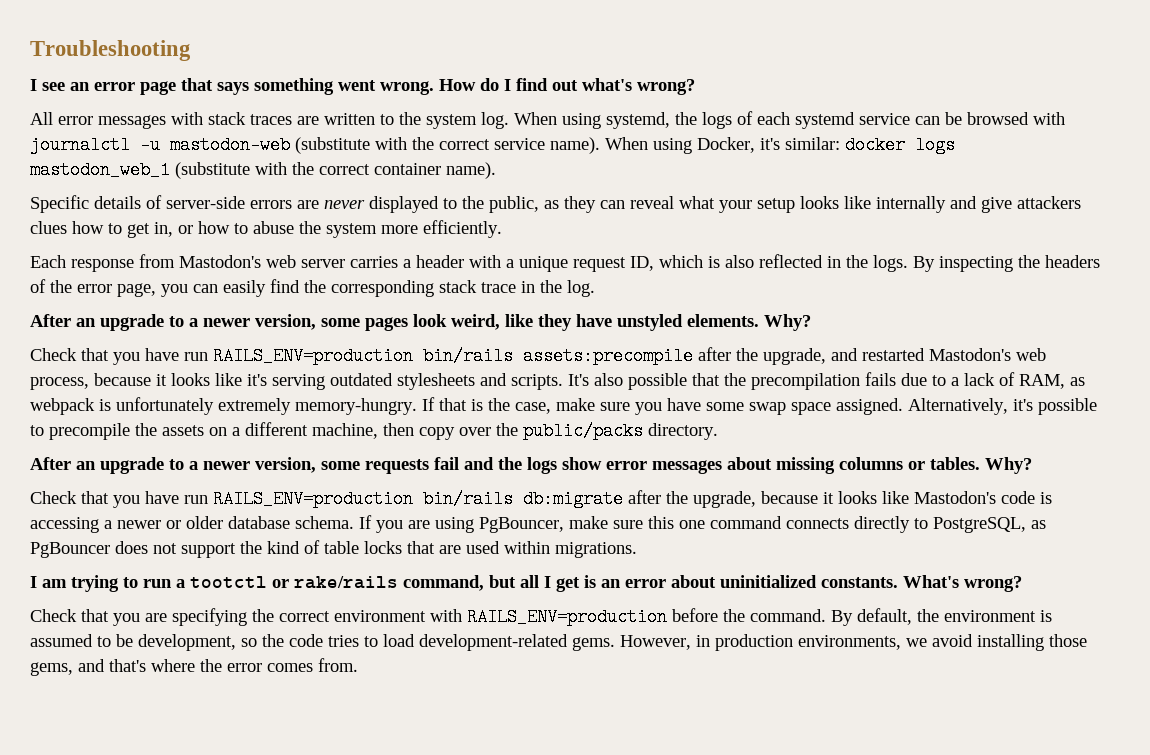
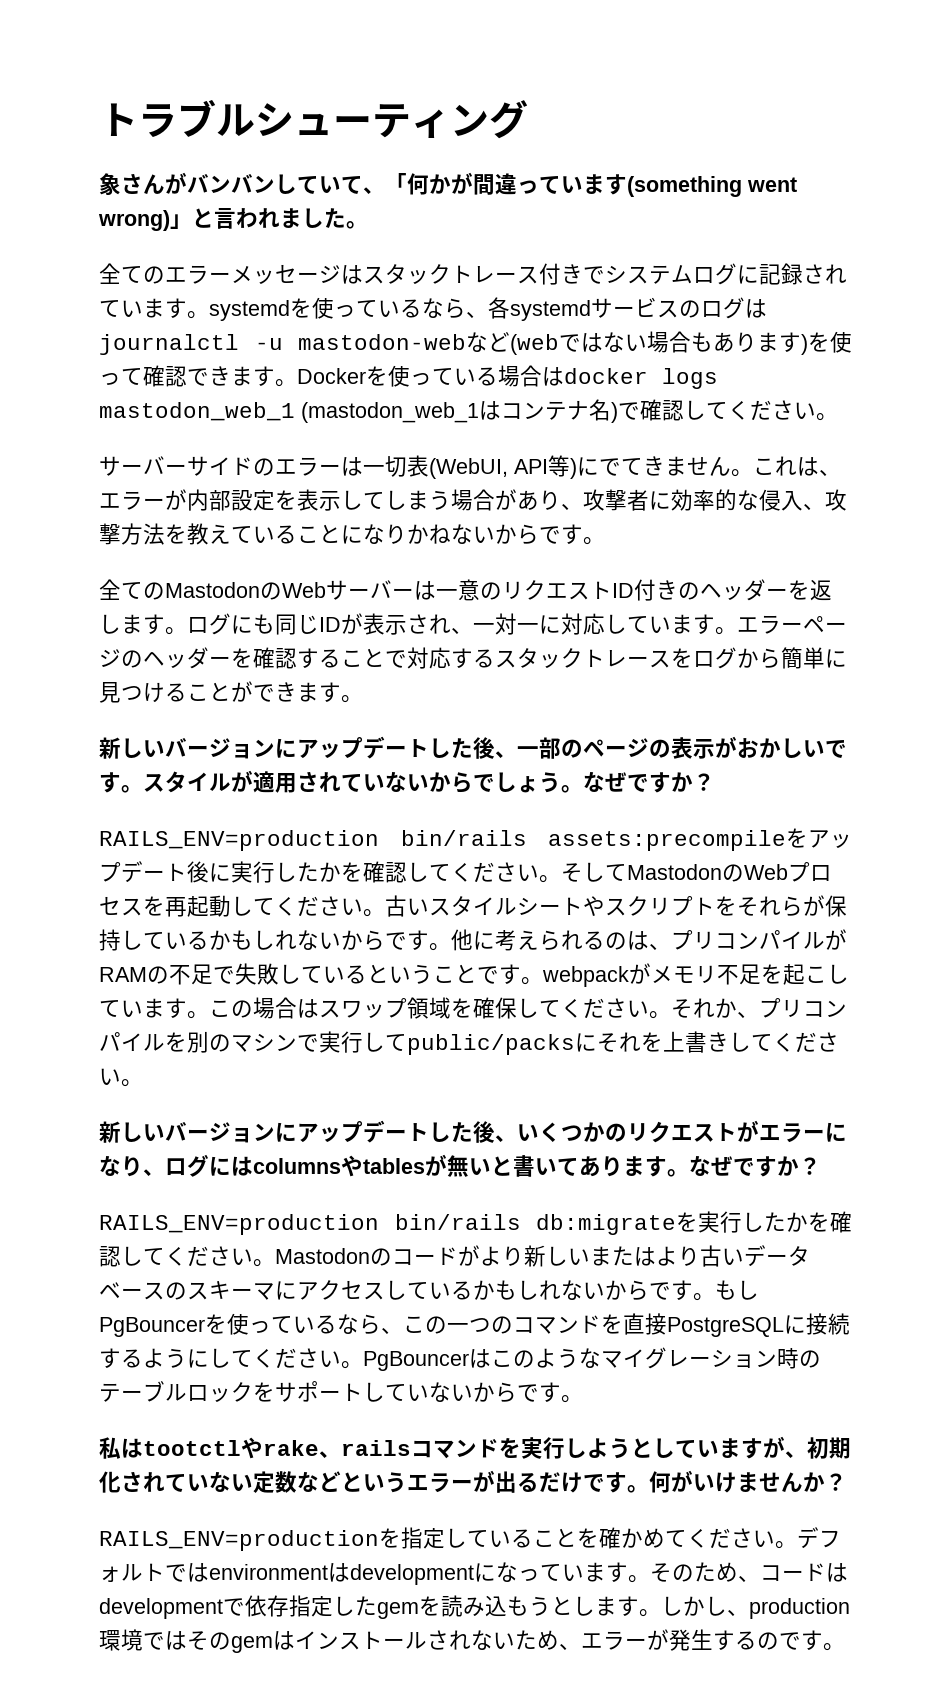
[30,40,191,61] [30,78,695,95] [30,111,1065,129] [30,136,955,154] [30,161,496,179] [30,195,1081,213] [30,220,502,238] [30,254,1100,272] [30,279,595,297] [30,314,811,331] [30,347,1046,365] [30,372,1085,390] [30,397,1097,415] [30,422,718,440] [30,457,1032,474] [30,490,1052,508] [30,515,1046,533] [30,540,637,558] [30,575,1022,592] [30,608,1052,626] [30,634,1087,651] [30,658,358,676] Troubleshooting // I see an error page that says something went wrong. How do I find out what's wrong? // All error messages with stack traces are written to the system log. When using systemd, the logs of each systemd service can be browsed with journalctl -u mastodon-web (substitute with the correct service name). When using Docker, it's similar: docker logs mastodon_web_1 (substitute with the correct container name). // Specific details of server-side errors are never displayed to the public, as they can reveal what your setup looks like internally and give attackers clues how to get in, or how to abuse the system more efficiently. // Each response from Mastodon's web server carries a header with a unique request ID, which is also reflected in the logs. By inspecting the headers of the error page, you can easily find the corresponding stack trace in the log. // After an upgrade to a newer version, some pages look weird, like they have unstyled elements. Why? // Check that you have run RAILS_ENV=production bin/rails assets:precompile after the upgrade, and restarted Mastodon's web process, because it looks like it's serving outdated stylesheets and scripts. It's also possible that the precompilation fails due to a lack of RAM, as webpack is unfortunately extremely memory-hungry. If that is the case, make sure you have some swap space assigned. Alternatively, it's possible to precompile the assets on a different machine, then copy over the public/packs directory. // After an upgrade to a newer version, some requests fail and the logs show error messages about missing columns or tables. Why? // Check that you have run RAILS_ENV=production bin/rails db:migrate after the upgrade, because it looks like Mastodon's code is accessing a newer or older database schema. If you are using PgBouncer, make sure this one command connects directly to PostgreSQL, as PgBouncer does not support the kind of table locks that are used within migrations. // I am trying to run a tootctl or rake/rails command, but all I get is an error about uninitialized constants. What's wrong? // Check that you are specifying the correct environment with RAILS_ENV=production before the command. By default, the environment is assumed to be development, so the code tries to load development-related gems. However, in production environments, we avoid installing those gems, and that's where the error comes from. -> [99,99,528,139] [99,172,797,197] [98,208,368,231] [99,263,847,285] [99,297,767,321] [99,331,852,355] [99,365,718,389] [99,399,838,423] [99,455,841,479] [99,489,847,511] [99,523,605,545] [99,579,832,601] [99,613,847,635] [99,647,847,669] [99,681,363,703] [99,736,847,759] [99,770,715,793] [99,828,852,851] [99,861,832,883] [99,895,847,917] [99,929,847,951] [99,963,849,987] [99,997,847,1019] [99,1031,839,1055] [99,1068,143,1087] [99,1120,847,1143] [99,1154,821,1177] [99,1211,852,1235] [99,1245,810,1267] [99,1280,759,1301] [99,1313,850,1337] [99,1347,821,1371] [99,1381,583,1403] [99,1436,851,1459] [99,1470,847,1493] [99,1527,841,1551] [99,1562,848,1585] [99,1595,850,1619] [99,1629,845,1653] トラブルシューティング // 象さんがバンバンしていて、「何かが間違っています(something went wrong)」と言われました。 // 全てのエラーメッセージはスタックトレース付きでシステムログに記録されています。systemdを使っているなら、各systemdサービスのログはjournalctl -u mastodon-webなど(webではない場合もあります)を使って確認できます。Dockerを使っている場合はdocker logs mastodon_web_1 (mastodon_web_1はコンテナ名)で確認してください。 // サーバーサイドのエラーは一切表(WebUI, API等)にでてきません。これは、エラーが内部設定を表示してしまう場合があり、攻撃者に効率的な侵入、攻撃方法を教えていることになりかねないからです。 // 全てのMastodonのWebサーバーは一意のリクエストID付きのヘッダーを返します。ログにも同じIDが表示され、一対一に対応しています。エラーページのヘッダーを確認することで対応するスタックトレースをログから簡単に見つけることができます。 // 新しいバージョンにアップデートした後、一部のページの表示がおかしいです。スタイルが適用されていないからでしょう。なぜですか？ // RAILS_ENV=production bin/rails assets:precompileをアップデート後に実行したかを確認してください。そしてMastodonのWebプロセスを再起動してください。古いスタイルシートやスクリプトをそれらが保持しているかもしれないからです。他に考えられるのは、プリコンパイルがRAMの不足で失敗しているということです。webpackがメモリ不足を起こしています。この場合はスワップ領域を確保してください。それか、プリコンパイルを別のマシンで実行してpublic/packsにそれを上書きしてください。 // 新しいバージョンにアップデートした後、いくつかのリクエストがエラーになり、ログにはcolumnsやtablesが無いと書いてあります。なぜですか？ // RAILS_ENV=production bin/rails db:migrateを実行したかを確認してください。Mastodonのコードがより新しいまたはより古いデータベースのスキーマにアクセスしているかもしれないからです。もしPgBouncerを使っているなら、この一つのコマンドを直接PostgreSQLに接続するようにしてください。PgBouncerはこのようなマイグレーション時のテーブルロックをサポートしていないからです。 // 私はtootctlやrake、railsコマンドを実行しようとしていますが、初期化されていない定数などというエラーが出るだけです。何がいけませんか？ // RAILS_ENV=productionを指定していることを確かめてください。デフォルトではenvironmentはdevelopmentになっています。そのため、コードはdevelopmentで依存指定したgemを読み込もうとします。しかし、production環境ではそのgemはインストールされないため、エラーが発生するのです。

